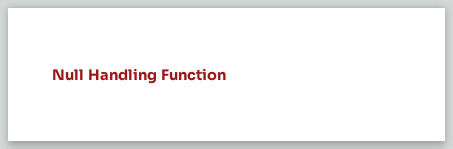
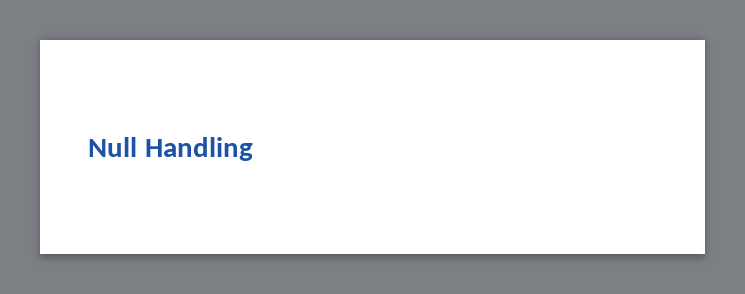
[160,68,226,81] Function -> (253, 149) none

